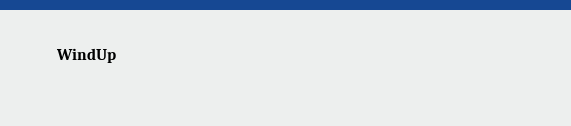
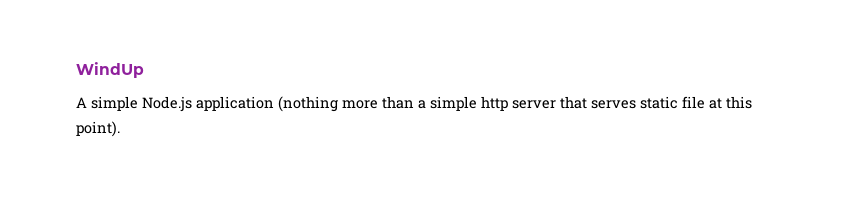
(116, 55) none -> [76,96,752,112] [76,121,120,137] // A simple Node.js application (nothing more than a simple http server that serves static file at this point).

